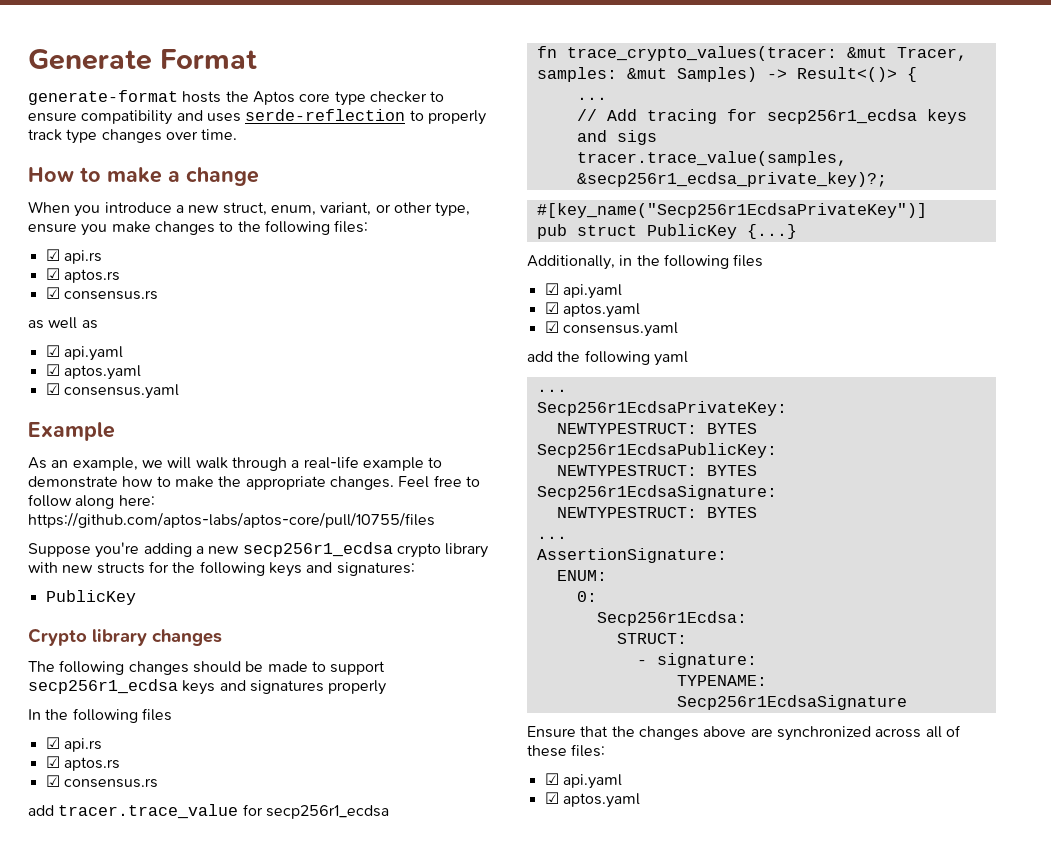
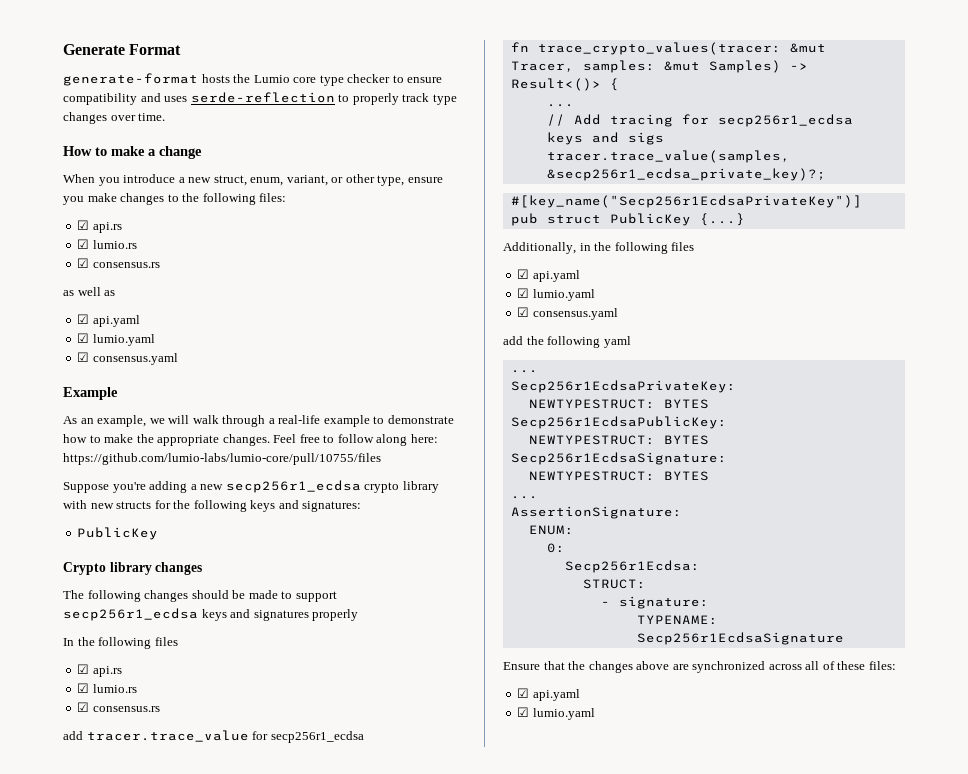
[252,91,295,105] Aptos -> [253,75,290,83] Lumio
[63,269,120,283] aptos.rs -> [92,240,137,249] lumio.rs
[63,365,141,380] aptos.yaml -> [92,334,155,346] lumio.yaml
[28,512,435,528] https://github.com/aptos-labs/aptos-core/pull/10755/files -> [63,453,381,465] https://github.com/lumio-labs/lumio-core/pull/10755/files
[63,757,120,771] aptos.rs -> [92,684,137,693] lumio.rs
[562,303,640,318] aptos.yaml -> [532,289,595,301] lumio.yaml
[562,793,640,808] aptos.yaml -> [532,708,595,720] lumio.yaml

